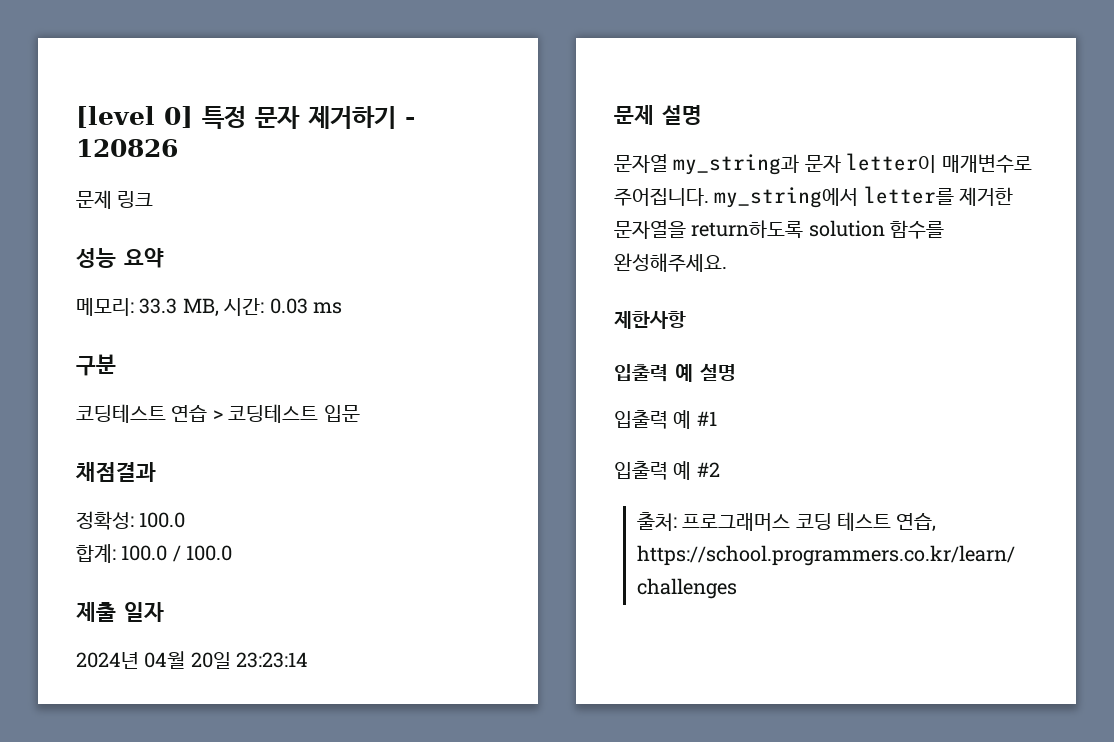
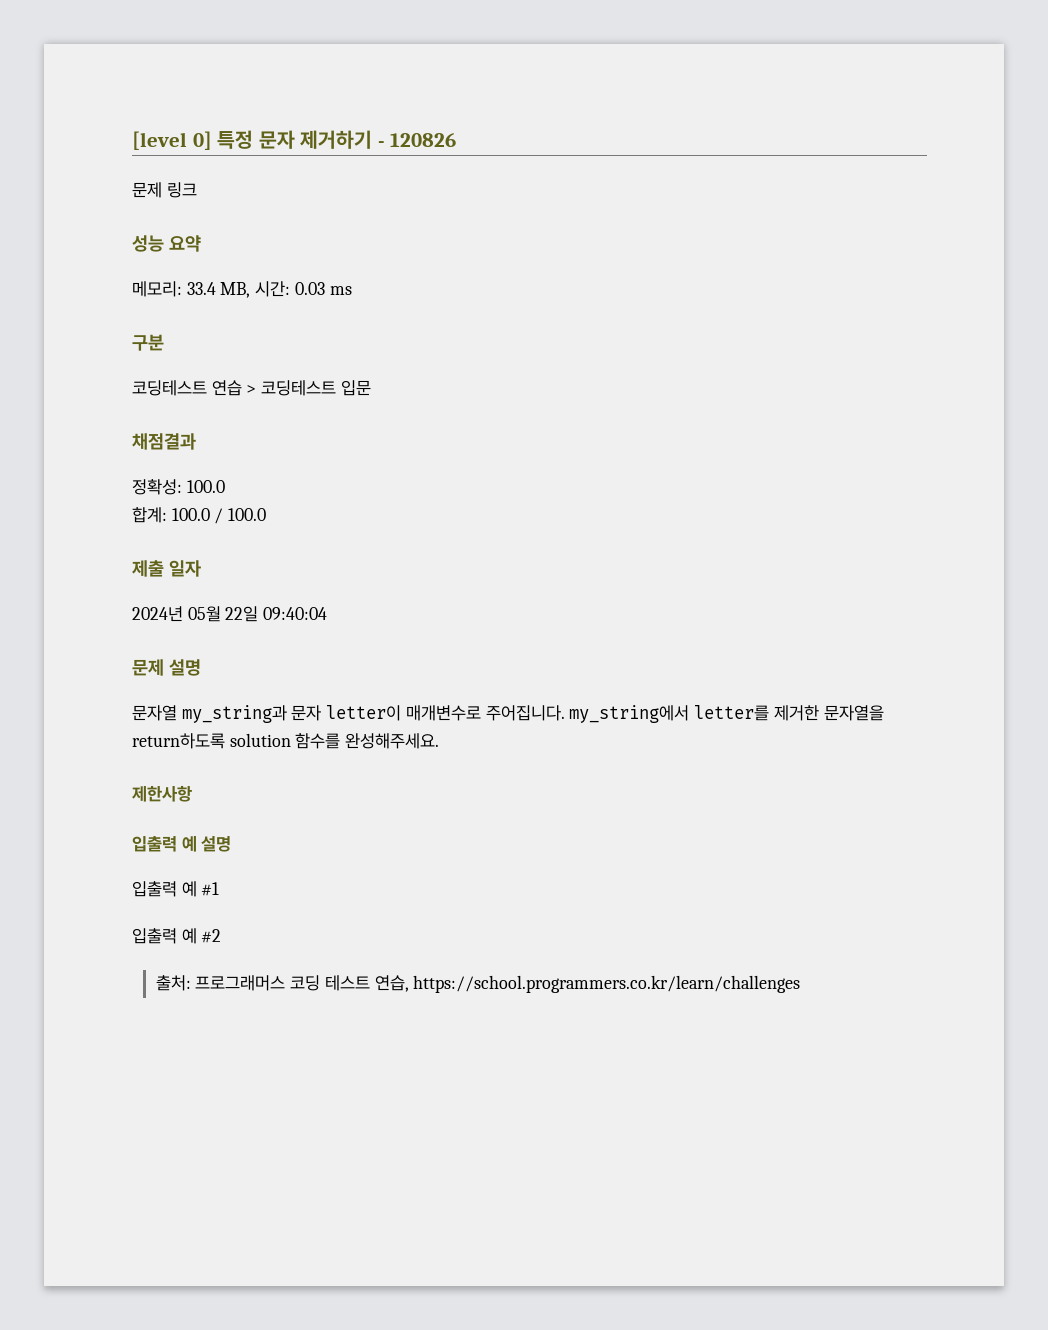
[139,298,178,314] 33.3 -> [186,282,216,295] 33.4
[144,651,309,669] 04월 20일 23:23:14 -> [187,606,328,622] 05월 22일 09:40:04

